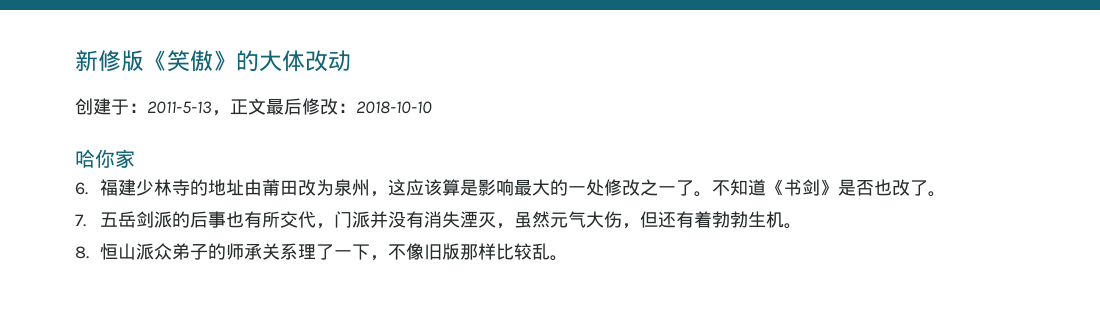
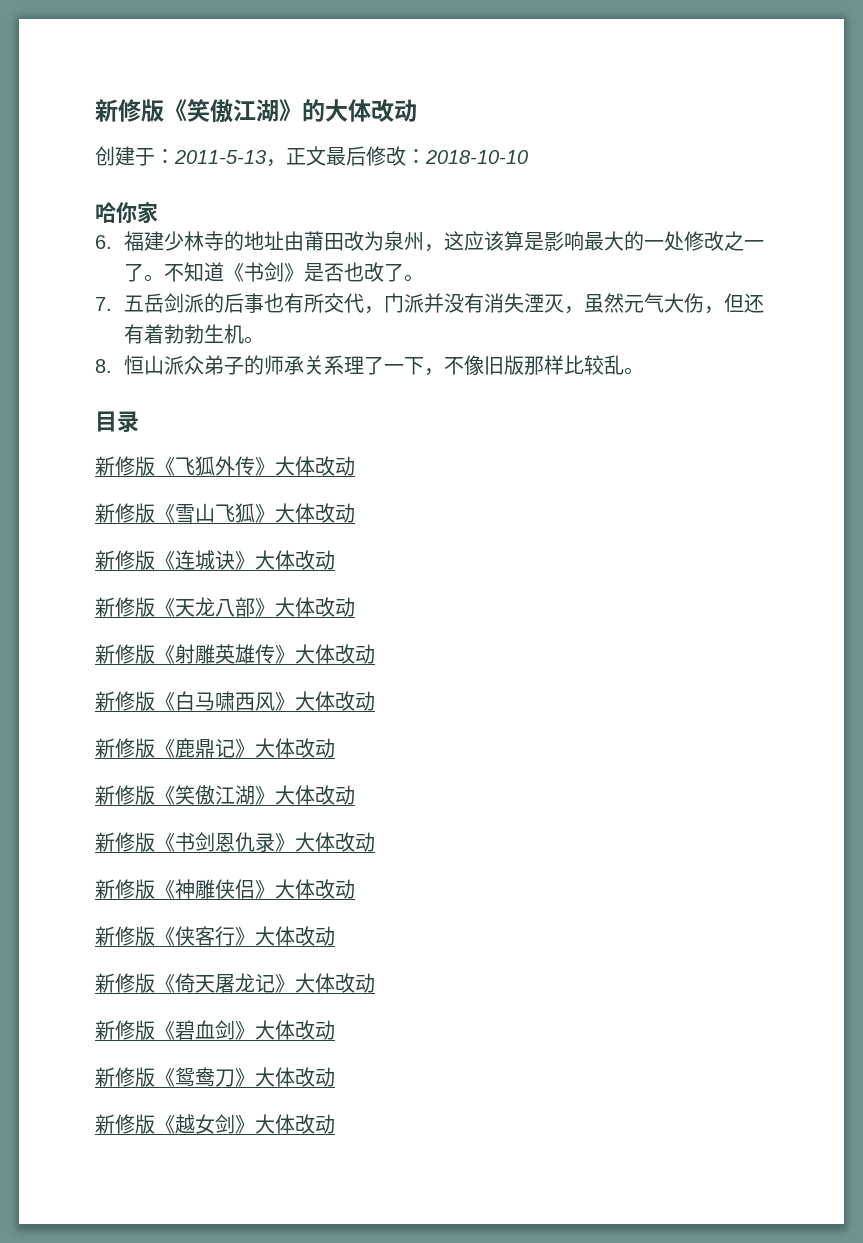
[75,50,213,72] 新修版《笑傲 -> [95,99,279,123] 新修版《笑傲江湖
(569, 258) none -> [95,411,139,433] [95,456,355,476] [95,503,355,523] [95,550,335,570] [95,597,355,617] [95,644,375,664] [95,691,375,711] [95,738,335,758] [95,785,355,805] [95,832,375,852] [95,879,355,899] [95,926,335,946] [95,973,375,993] [95,1020,335,1040] [95,1067,335,1087] [95,1114,335,1134] // 目录 // 新修版《飞狐外传》大体改动 // 新修版《雪山飞狐》大体改动 // 新修版《连城诀》大体改动 // 新修版《天龙八部》大体改动 // 新修版《射雕英雄传》大体改动 // 新修版《白马啸西风》大体改动 // 新修版《鹿鼎记》大体改动 // 新修版《笑傲江湖》大体改动 // 新修版《书剑恩仇录》大体改动 // 新修版《神雕侠侣》大体改动 // 新修版《侠客行》大体改动 // 新修版《倚天屠龙记》大体改动 // 新修版《碧血剑》大体改动 // 新修版《鸳鸯刀》大体改动 // 新修版《越女剑》大体改动

